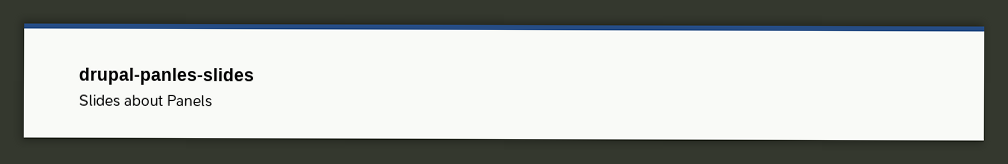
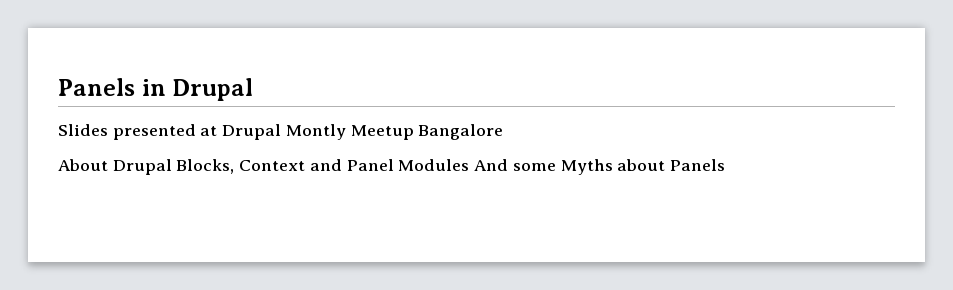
[78,67,255,86] [78,94,120,107] drupal-panles-slides // Slides -> [58,78,254,101] [58,124,504,140] [58,159,613,175] Panels in Drupal // Slides presented at Drupal Montly Meetup Bangalore // About Drupal Blocks, Context and Panel Modules And some Myths

